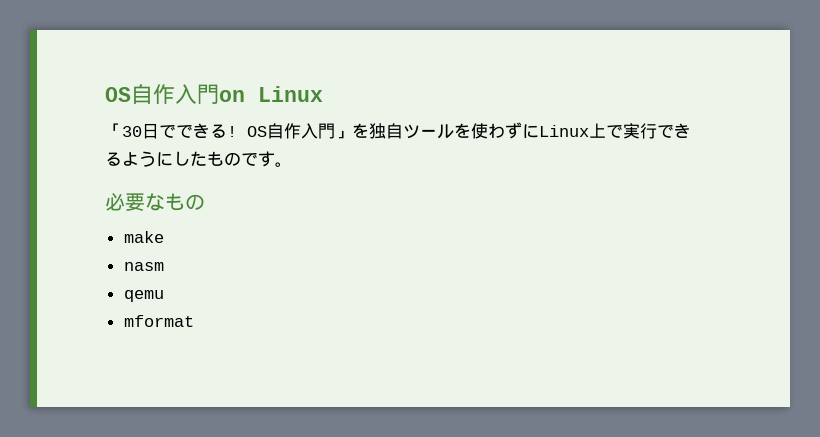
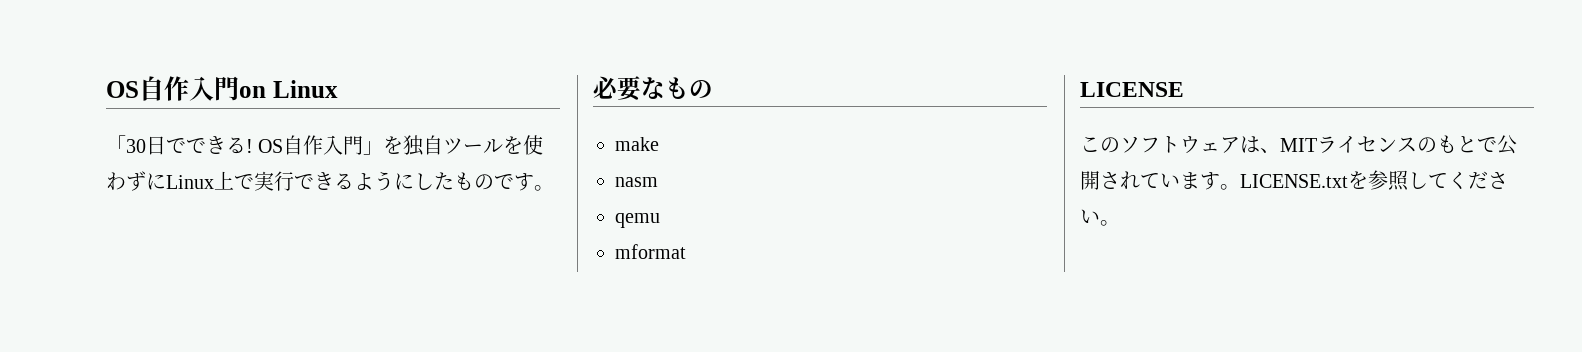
(194, 321) none -> [1080,82,1184,97] [1080,135,1517,155] [1080,170,1508,191] [1080,209,1120,226] // LICENSE // このソフトウェアは、MITライセンスのもとで公開されています。LICENSE.txtを参照してください。

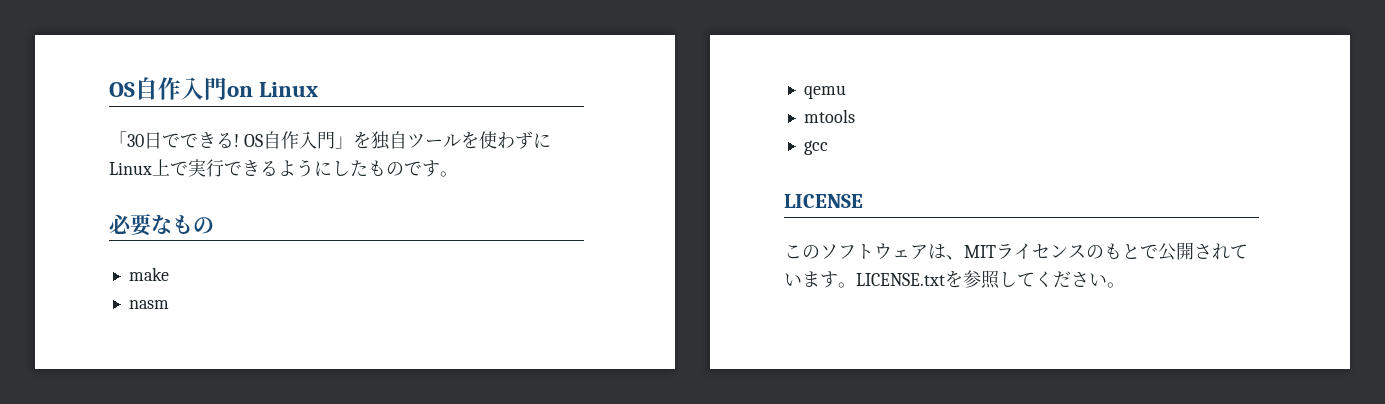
[615,244,686,259] mformat -> [803,109,855,123] [803,140,828,155] mtools // gcc

